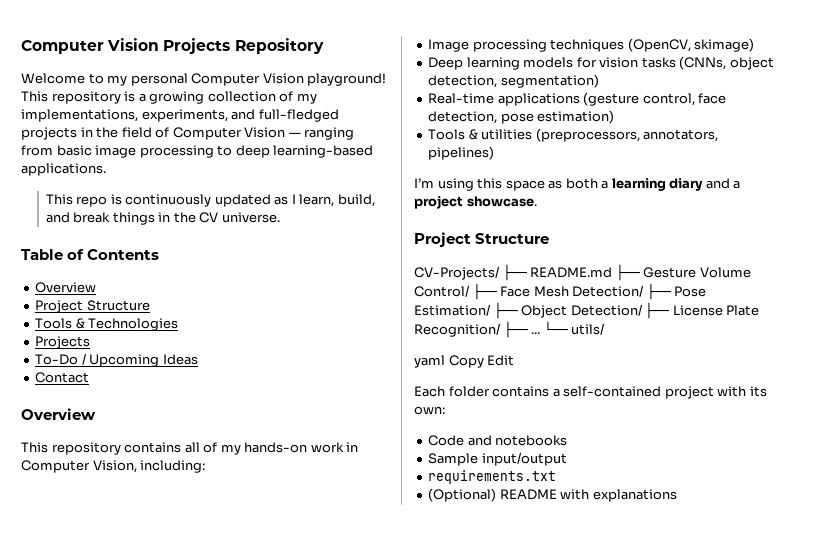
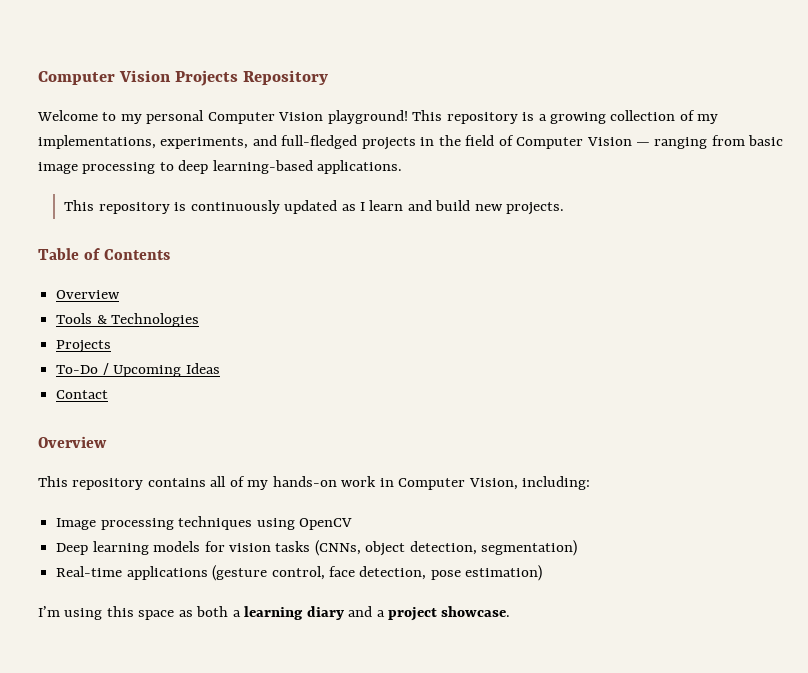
[76,196,108,207] repo -> [98,202,170,214] repository
[299,194,375,207] [45,212,280,225] learn, build, and break things in the CV universe. -> [369,200,565,215] learn and build new projects.
[35,300,150,313] // Project Structure -> (121, 294) none
[627,38,755,52] (OpenCV, skimage) -> [256,518,352,530] using OpenCV
[428,128,719,142] [428,146,495,160] // Tools & utilities (preprocessors, annotators, pipelines) -> (543, 573) none
[414,232,550,247] [414,264,751,281] [414,283,707,300] [414,302,760,319] [414,321,606,338] [414,355,515,368] [414,386,767,399] [414,406,445,415] [428,435,568,446] [428,452,567,466] [428,470,557,484] [428,488,677,502] // Project Structure // CV-Projects/ ├── README.md ├── Gesture Volume Control/ ├── Face Mesh Detection/ ├── Pose Estimation/ ├── Object Detection/ ├── License Plate Recognition/ ├── ... └── utils/ // yaml Copy Edit // Each folder contains a self-contained project with its own: // Code and notebooks // Sample input/output // requirements.txt // (Optional) README with explanations -> (511, 611) none

